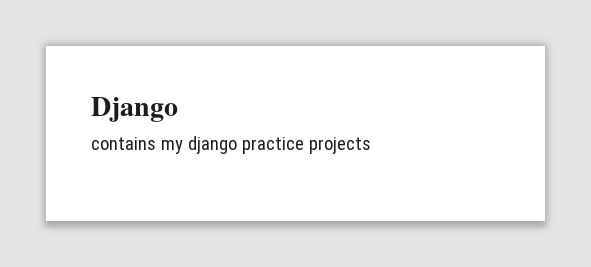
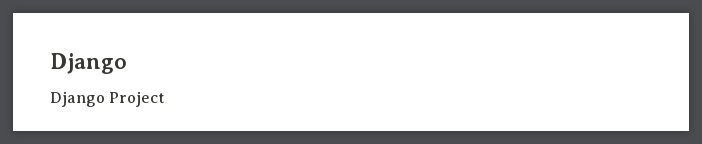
[91,136,371,154] contains my django practice projects -> [50,91,166,107] Django Project

